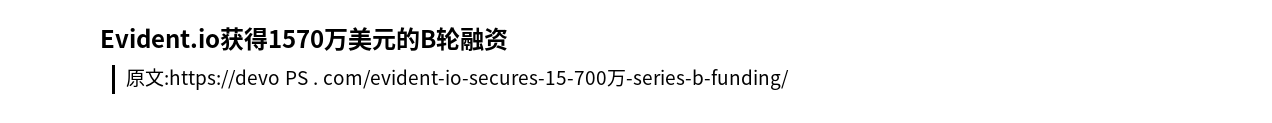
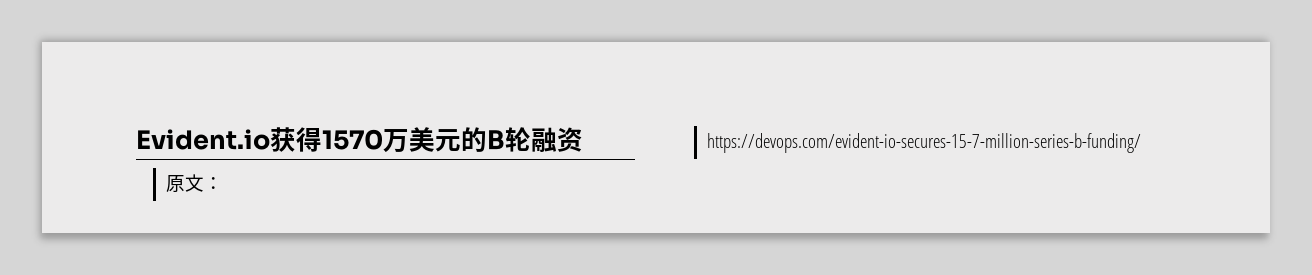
[163,69,790,90] :https://devo PS . com/evident-io-secures-15-700万-series-b-funding/ -> [203,177,223,190] [706,133,1141,153] ：https://devops.com/evident-io-secures-15-7-million-series-b-funding/

